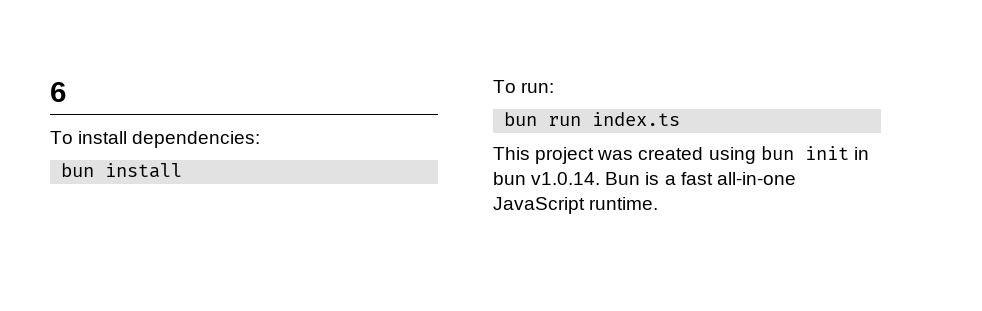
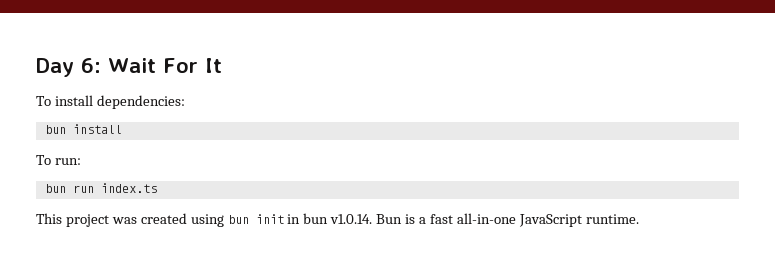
[50,82,66,102] 6 -> [36,58,222,77] Day 6: Wait For It

